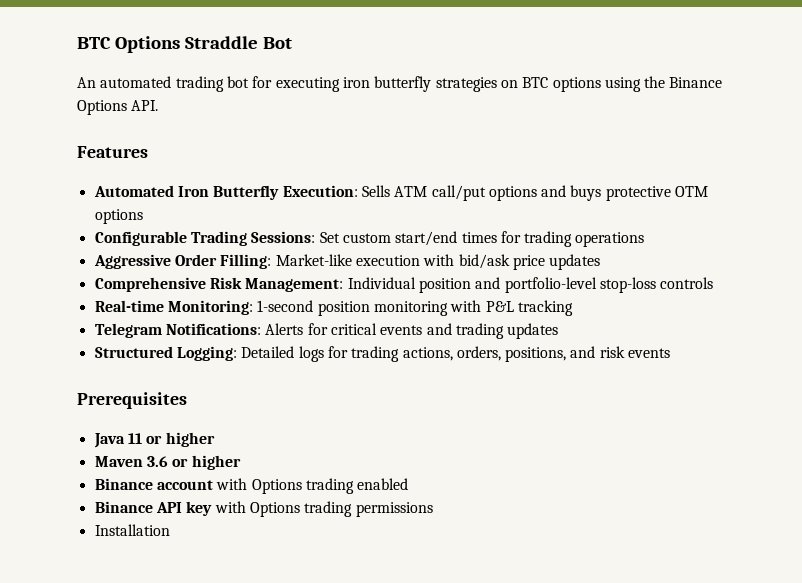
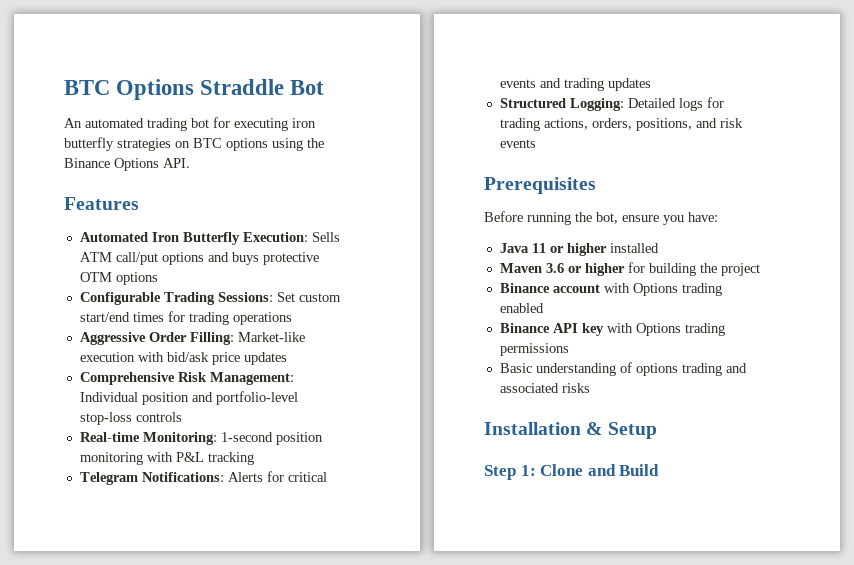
(187, 400) none -> [484,211,718,225] // Before running the bot, ensure you have:
(215, 439) none -> [609,243,659,253] installed
(241, 462) none -> [627,262,760,276] for building the project
[94,524,170,536] Installation -> [499,362,747,376] [499,383,590,393] [484,422,657,439] [484,464,660,480] Basic understanding of options trading and associated risks // Installation & Setup // Step 1: Clone and Build

